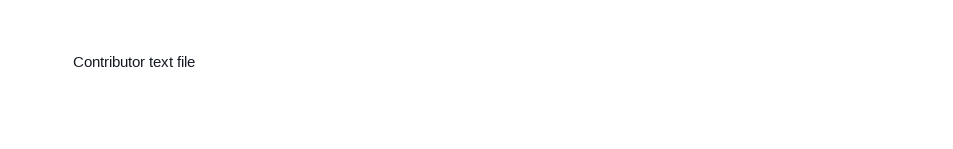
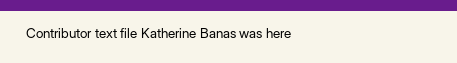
(196, 61) none -> [140,28,291,38] Katherine Banas was here

